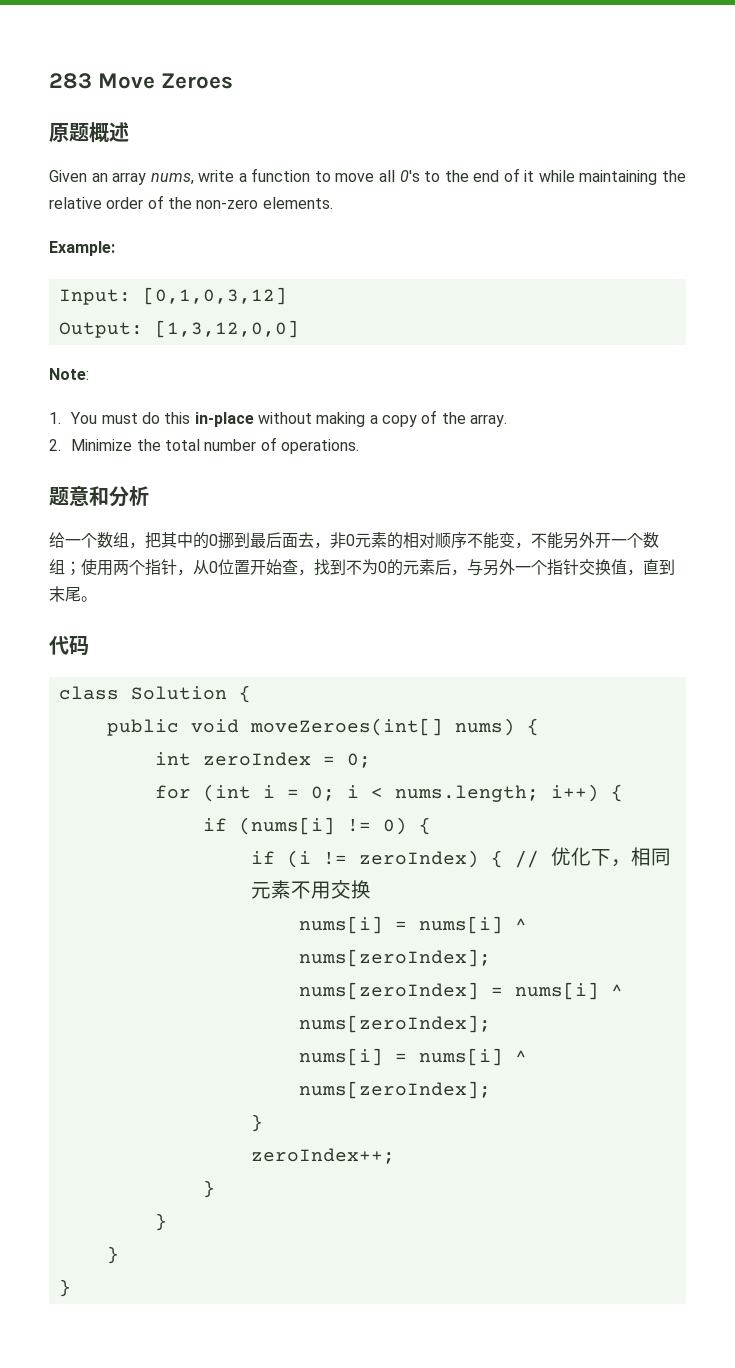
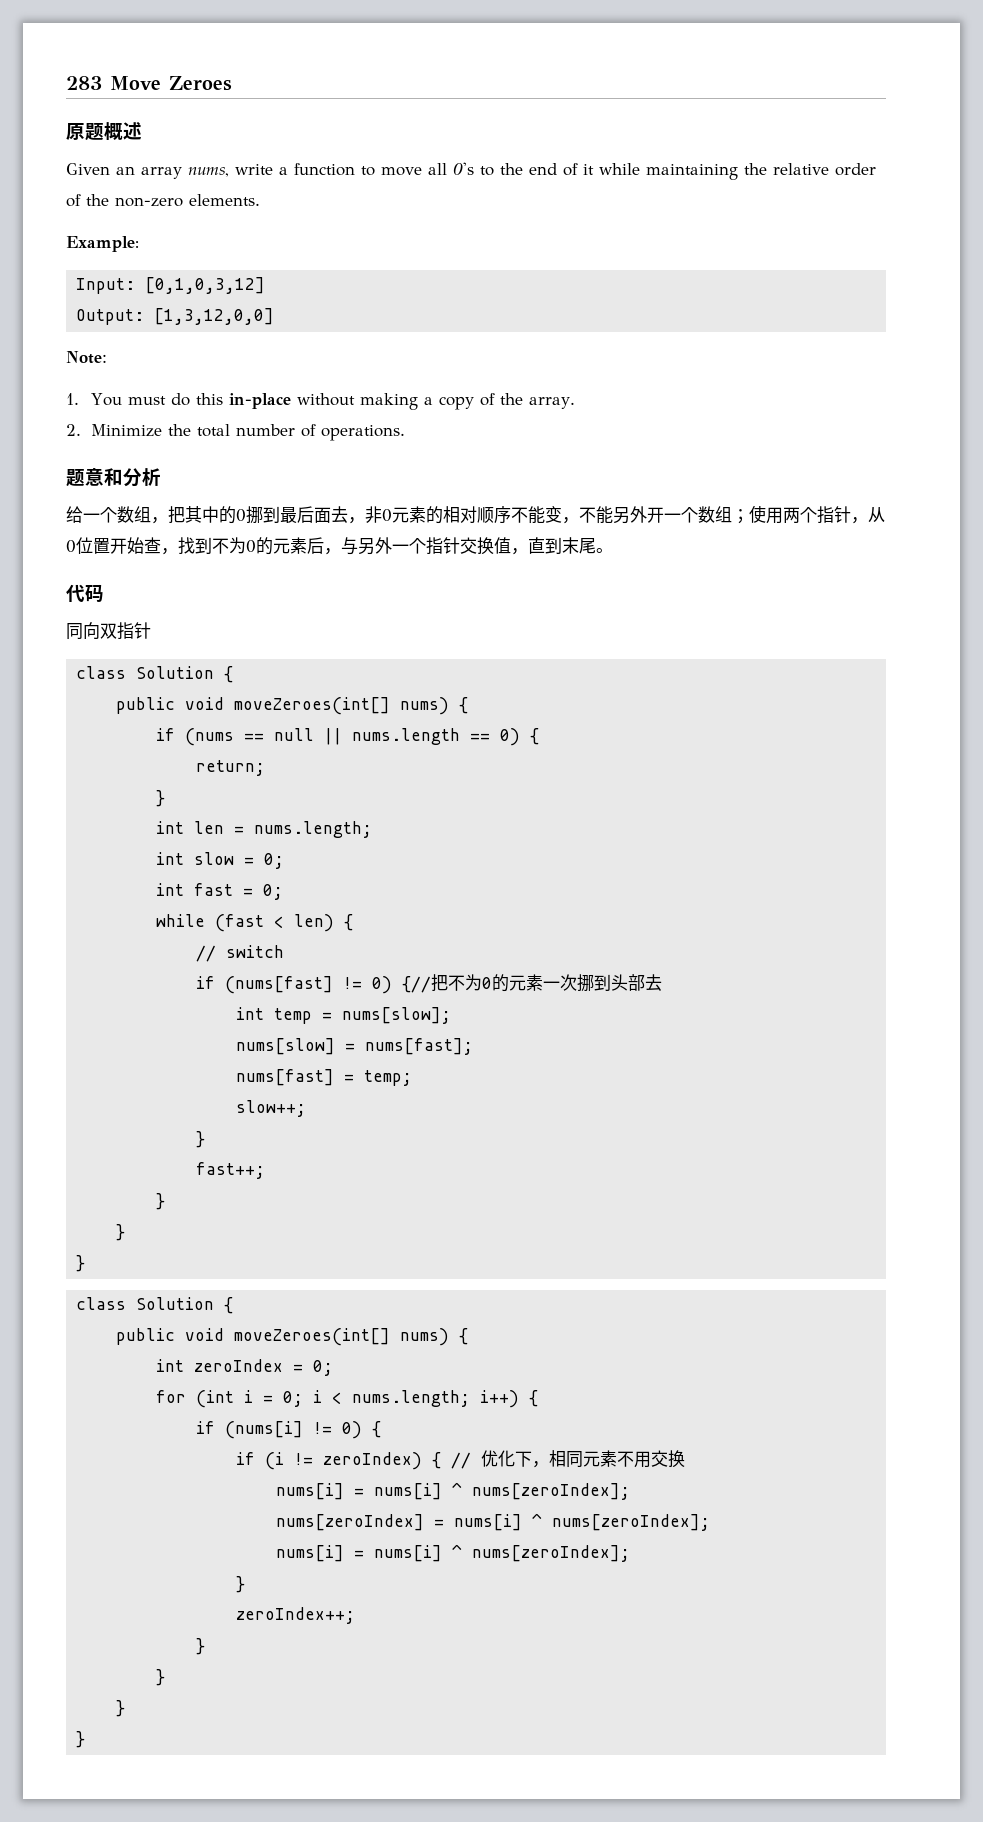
(89, 645) none -> [66,622,151,640] [76,666,234,683] [116,697,469,715] [156,728,540,746] [196,760,266,776] [156,790,166,807] [156,821,373,838] [156,852,285,869] [156,883,284,900] [156,914,354,932] [196,945,285,962] [196,974,663,994] [236,1007,452,1024] [236,1038,474,1055] [236,1069,413,1086] [236,1100,307,1117] [196,1131,206,1148] [196,1162,266,1179] [156,1193,166,1210] [116,1224,126,1241] [76,1255,86,1272] // 同向双指针 // class Solution { // public void moveZeroes(int[] nums) { // if (nums == null || nums.length == 0) { // return; // } // int len = nums.length; // int slow = 0; // int fast = 0; // while (fast < len) { // // switch // if (nums[fast] != 0) {//把不为0的元素一次挪到头部去 // int temp = nums[slow]; // nums[slow] = nums[fast]; // nums[fast] = temp; // slow++; // } // fast++; // } // } // }

